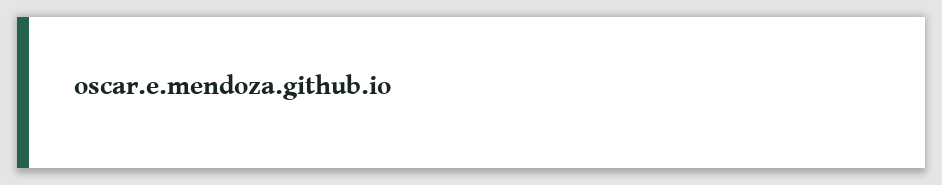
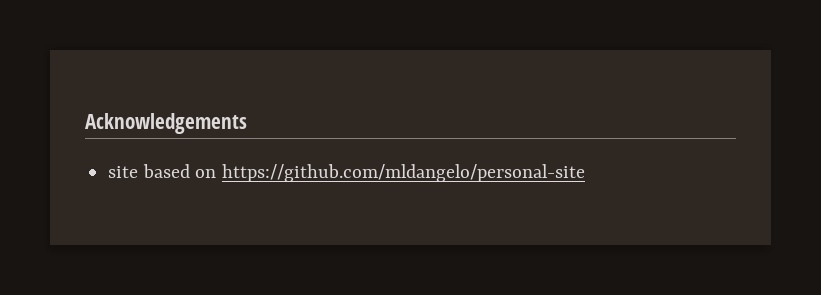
[74,74,391,100] oscar.e.mendoza.github.io -> [85,113,247,134] [108,164,586,182] Acknowledgements // site based on https://github.com/mldangelo/personal-site

